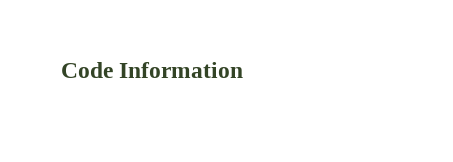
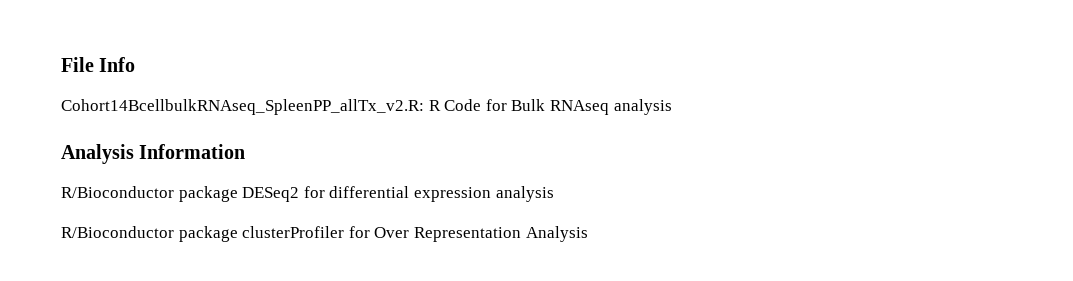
[61,62,244,78] Code Information -> [61,57,136,72] [61,99,672,115] [61,144,246,164] [61,186,554,202] [61,226,588,242] File Info // Cohort14BcellbulkRNAseq_SpleenPP_allTx_v2.R: R Code for Bulk RNAseq analysis // Analysis Information // R/Bioconductor package DESeq2 for differential expression analysis // R/Bioconductor package clusterProfiler for Over Representation Analysis

